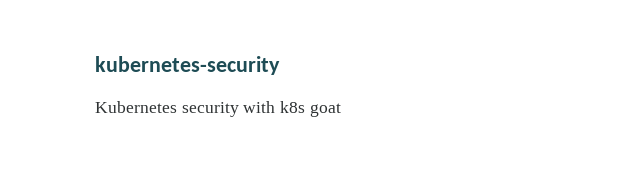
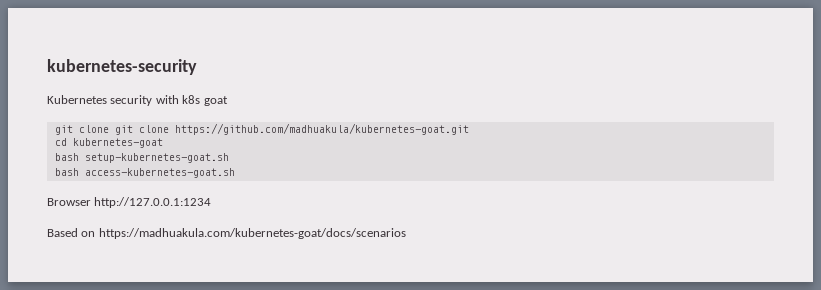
(341, 110) none -> [54,123,469,135] [54,138,163,148] [54,153,229,163] [54,168,235,178] [47,197,212,208] [47,228,406,239] // git clone git clone https://github.com/madhuakula/kubernetes-goat.git // cd kubernetes-goat // bash setup-kubernetes-goat.sh // bash access-kubernetes-goat.sh // Browser http://127.0.0.1:1234 // Based on https://madhuakula.com/kubernetes-goat/docs/scenarios

